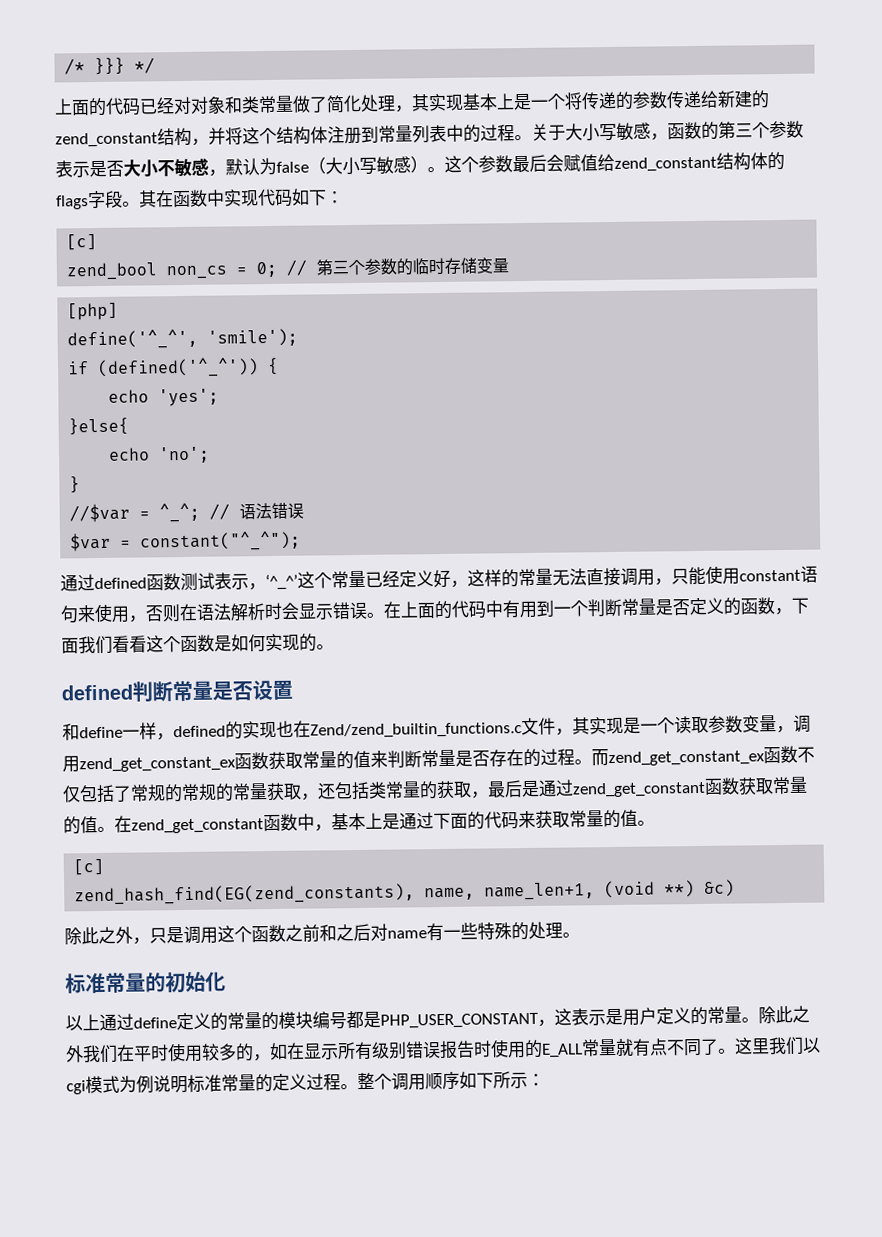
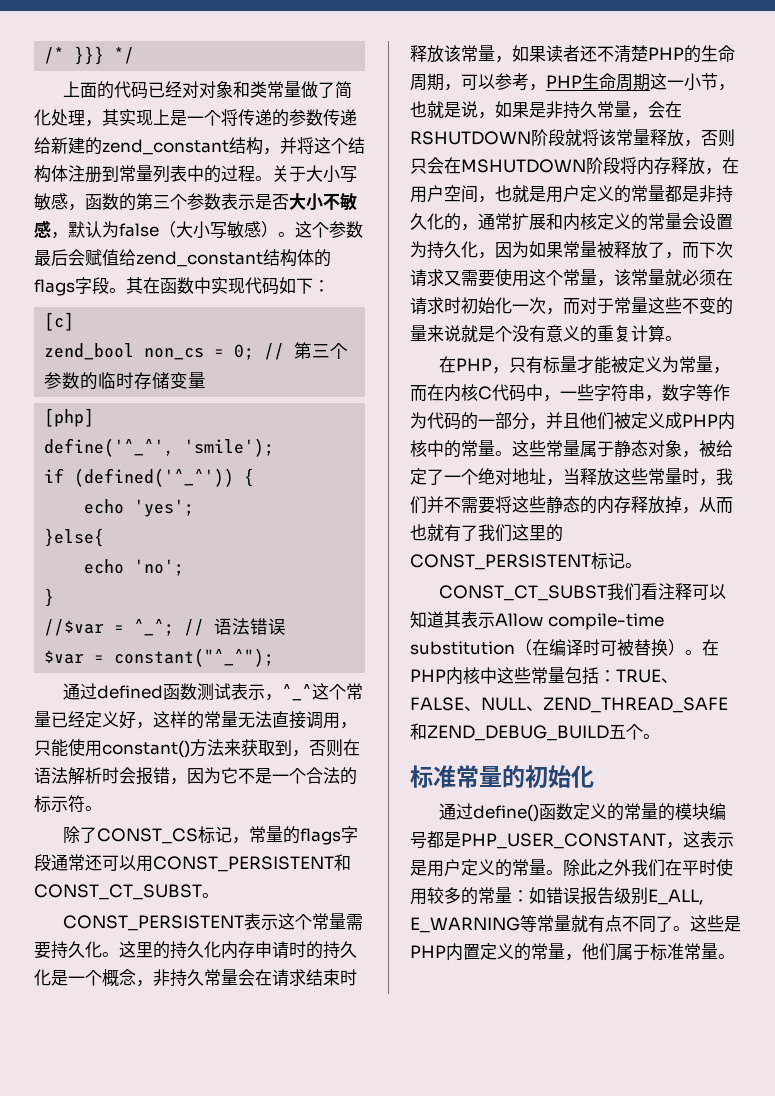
[462,93,498,111] 基本 -> (153, 118) none
[265,573,298,591] ‘^_^’ -> [281,684,312,701] ^_^
[739,565,818,583] [60,603,130,624] constant语句来使用 -> [102,739,292,758] constant()方法来获取到
[298,597,809,620] [61,633,334,655] [61,679,293,703] [62,714,811,741] [62,745,815,773] [62,776,808,803] [63,809,655,835] [73,858,105,876] [74,879,736,906] [64,921,563,945] 显示错误。在上面的代码中有用到一个判断常量是否定义的函数，下面我们看看这个函数是如何实现的。 // defined判断常量是否设置 // 和define一样，defined的实现也在Zend/zend_builtin_functions.c文件，其实现是一个读取参数变量，调用zend_get_constant_ex函数获取常量的值来判断常量是否存在的过程。而zend_get_constant_ex函数不仅包括了常规的常规的常量获取，还包括类常量的获取，最后是通过zend_get_constant函数获取常量的值。在zend_get_constant函数中，基本上是通过下面的代码来获取常量的值。 // [c] // zend_hash_find(EG(zend_constants), name, name_len+1, (void **) &c) // 除此之外，只是调用这个函数之前和之后对name有一些特殊的处理 -> [136,767,357,785] [34,795,102,813] [62,826,358,845] [34,854,351,872] [34,884,219,900] [62,913,363,931] [34,941,357,959] [34,969,357,987] [410,45,735,63] [410,73,735,91] [410,101,682,119] [410,129,735,147] [410,157,739,175] [410,185,733,203] [410,213,733,231] [410,241,733,259] [410,268,733,287] [410,297,733,315] [410,325,682,343] [438,356,730,374] [410,384,730,402] [410,412,735,430] [410,440,733,458] [410,468,733,486] [410,496,733,514] [410,524,563,542] [410,552,642,570] [438,583,726,601] [410,611,664,630] [410,639,719,657] [410,667,678,685] [410,697,728,713] [410,723,643,741] 报错，因为它不是一个合法的标示符。 // 除了CONST_CS标记，常量的flags字段通常还可以用CONST_PERSISTENT和CONST_CT_SUBST。 // CONST_PERSISTENT表示这个常量需要持久化。这里的持久化内存申请时的持久化是一个概念，非持久常量会在请求结束时释放该常量，如果读者还不清楚PHP的生命周期，可以参考，PHP生命周期这一小节，也就是说，如果是非持久常量，会在RSHUTDOWN阶段就将该常量释放，否则只会在MSHUTDOWN阶段将内存释放，在用户空间，也就是用户定义的常量都是非持久化的，通常扩展和内核定义的常量会设置为持久化，因为如果常量被释放了，而下次请求又需要使用这个常量，该常量就必须在请求时初始化一次，而对于常量这些不变的量来说就是个没有意义的重复计算。 // 在PHP，只有标量才能被定义为常量，而在内核C代码中，一些字符串，数字等作为代码的一部分，并且他们被定义成PHP内核中的常量。这些常量属于静态对象，被给定了一个绝对地址，当释放这些常量时，我们并不需要将这些静态的内存释放掉，从而也就有了我们这里的CONST_PERSISTENT标记。 // CONST_CT_SUBST我们看注释可以知道其表示Allow compile-time substitution（在编译时可被替换）。在PHP内核中这些常量包括：TRUE、FALSE、NULL、ZEND_THREAD_SAFE和ZEND_DEBUG_BUILD五个
[65,1013,177,1032] 以上通过define -> [438,803,573,822] 通过define()函数
[253,1039,583,1062] ，如在显示所有级别错误报告时使用的E_ALL -> [478,887,703,905] [410,915,537,933] 常量：如错误报告级别E_ALL, E_WARNING等
[751,1036,821,1055] [66,1071,545,1095] 里我们以cgi模式为例说明标准常量的定义过程。整个调用顺序如下所示： -> [707,915,741,932] [410,943,735,961] 些是PHP内置定义的常量，他们属于标准常量。

